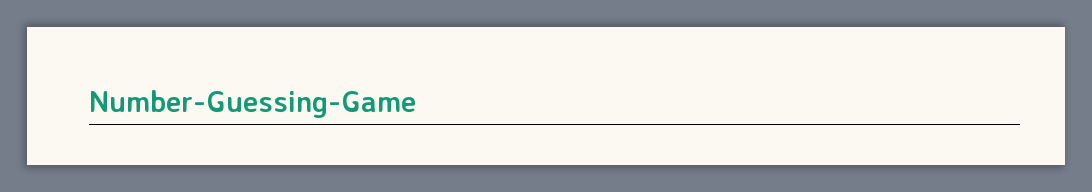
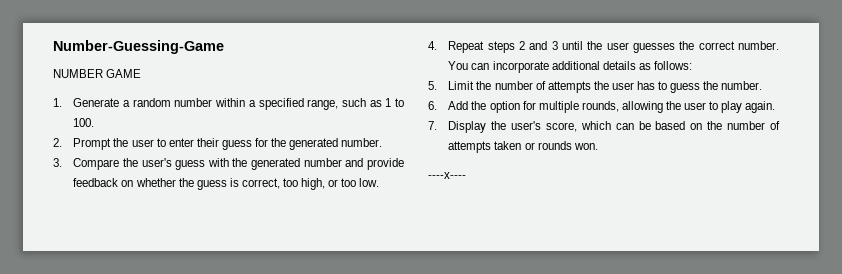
(416, 104) none -> [53,69,142,78] [53,98,404,110] [73,118,95,127] [53,138,383,150] [53,158,404,170] [73,178,380,190] [428,41,779,53] [448,61,692,73] [428,81,763,93] [428,101,776,113] [428,121,780,133] [448,141,598,153] [428,172,466,179] // NUMBER GAME // 1. Generate a random number within a specified range, such as 1 to 100. // 2. Prompt the user to enter their guess for the generated number. // 3. Compare the user's guess with the generated number and provide feedback on whether the guess is correct, too high, or too low. // 4. Repeat steps 2 and 3 until the user guesses the correct number. You can incorporate additional details as follows: // 5. Limit the number of attempts the user has to guess the number. // 6. Add the option for multiple rounds, allowing the user to play again. // 7. Display the user's score, which can be based on the number of attempts taken or rounds won. // ----x----

